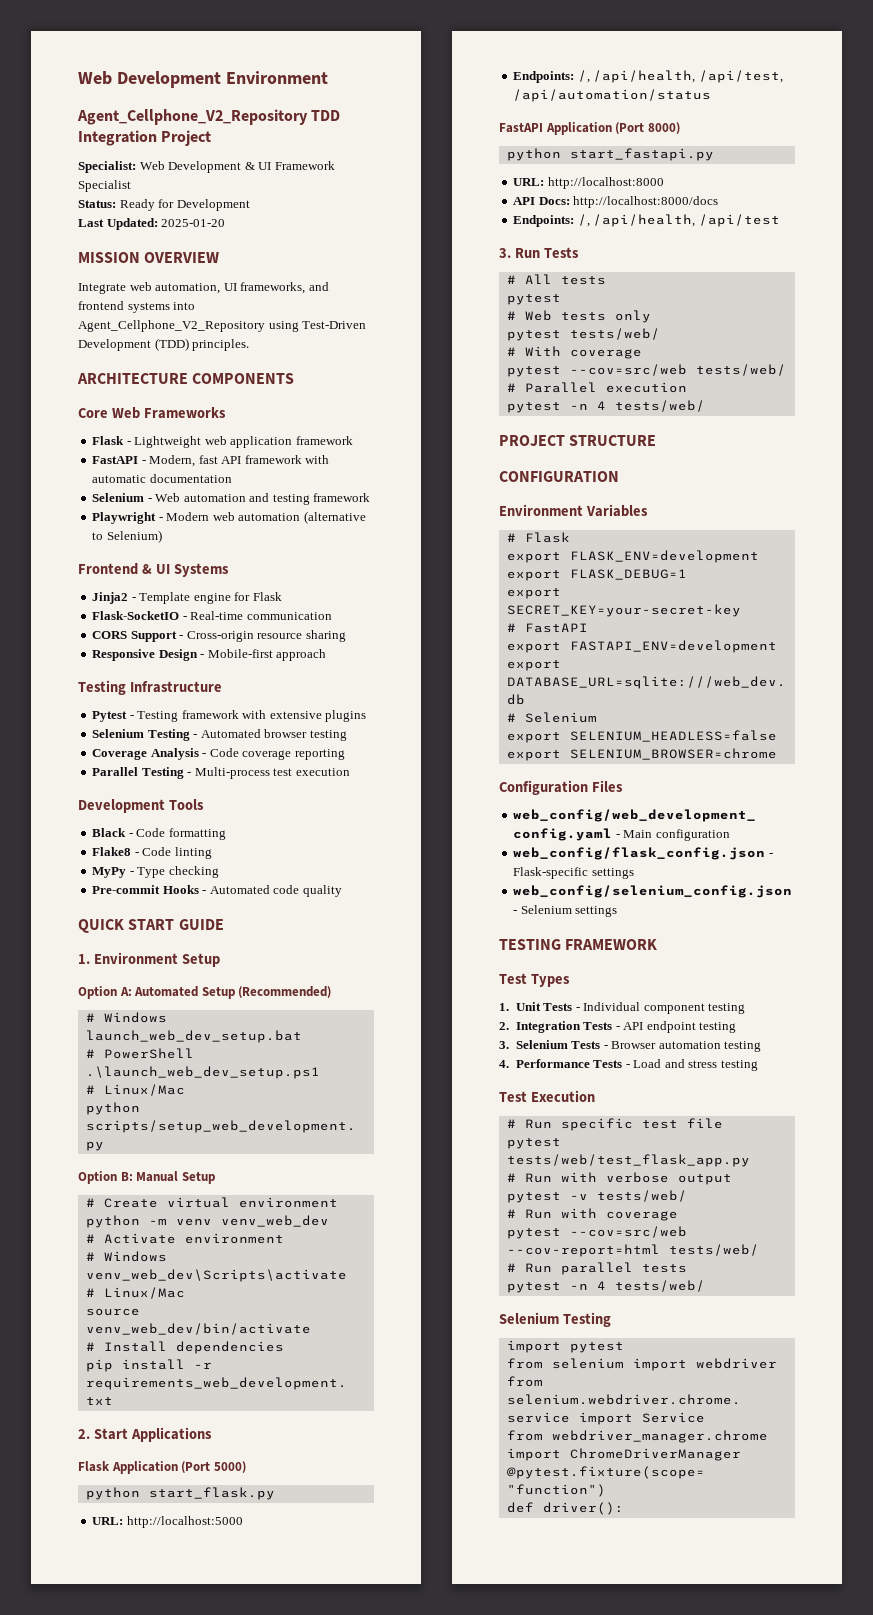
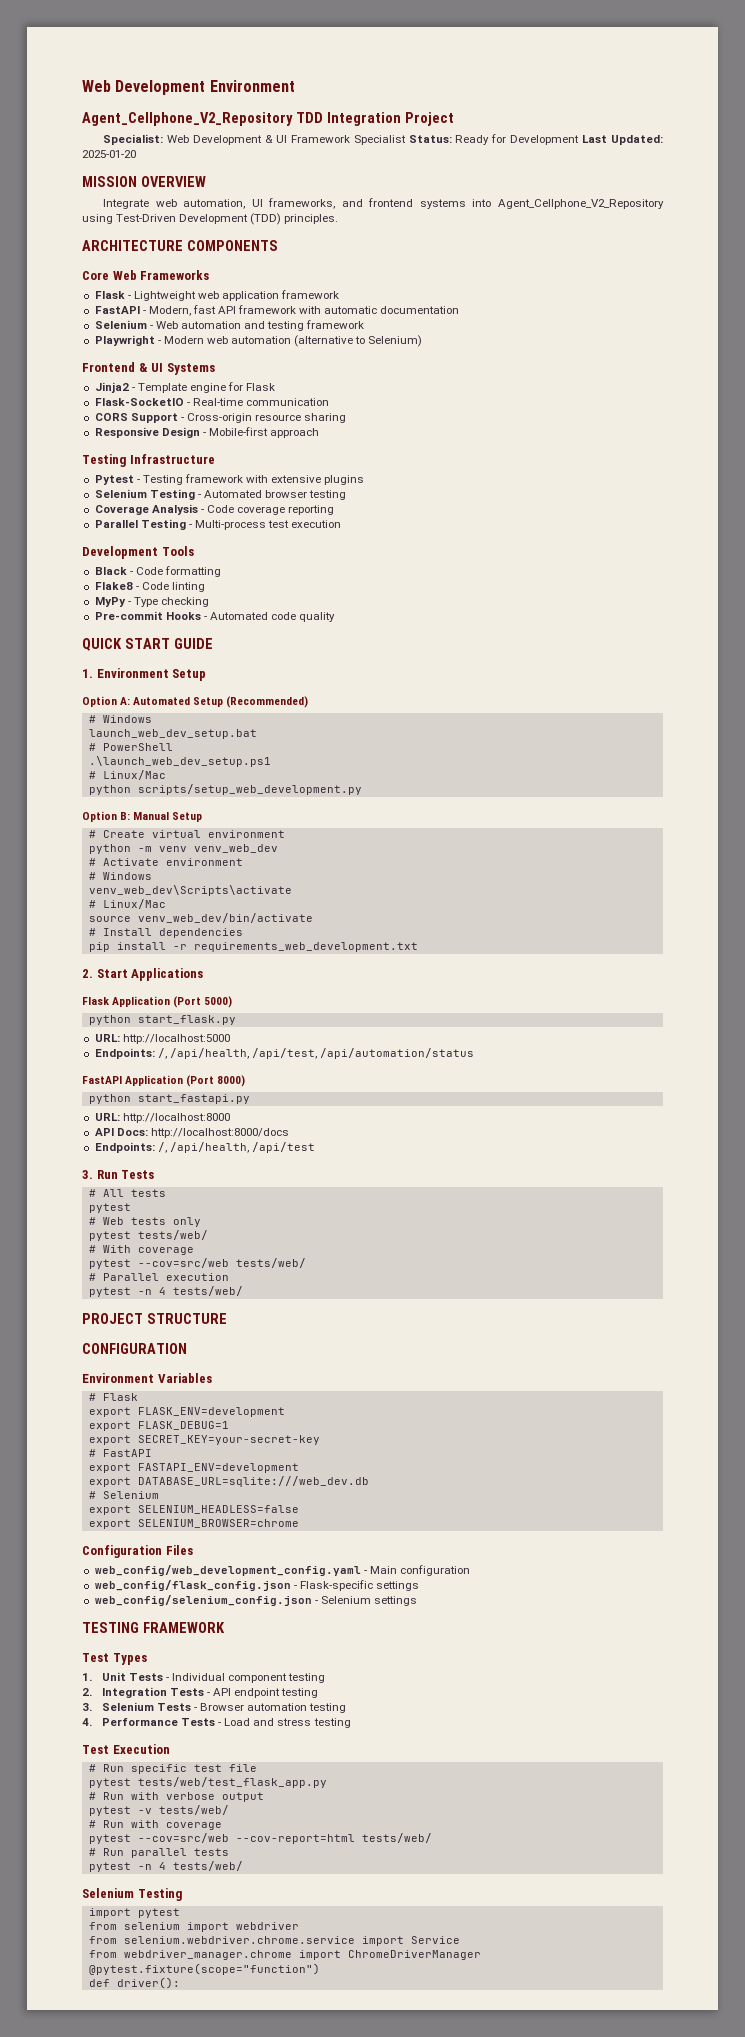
(131, 186) // -> (406, 140) none
(250, 205) // -> (580, 140) none

